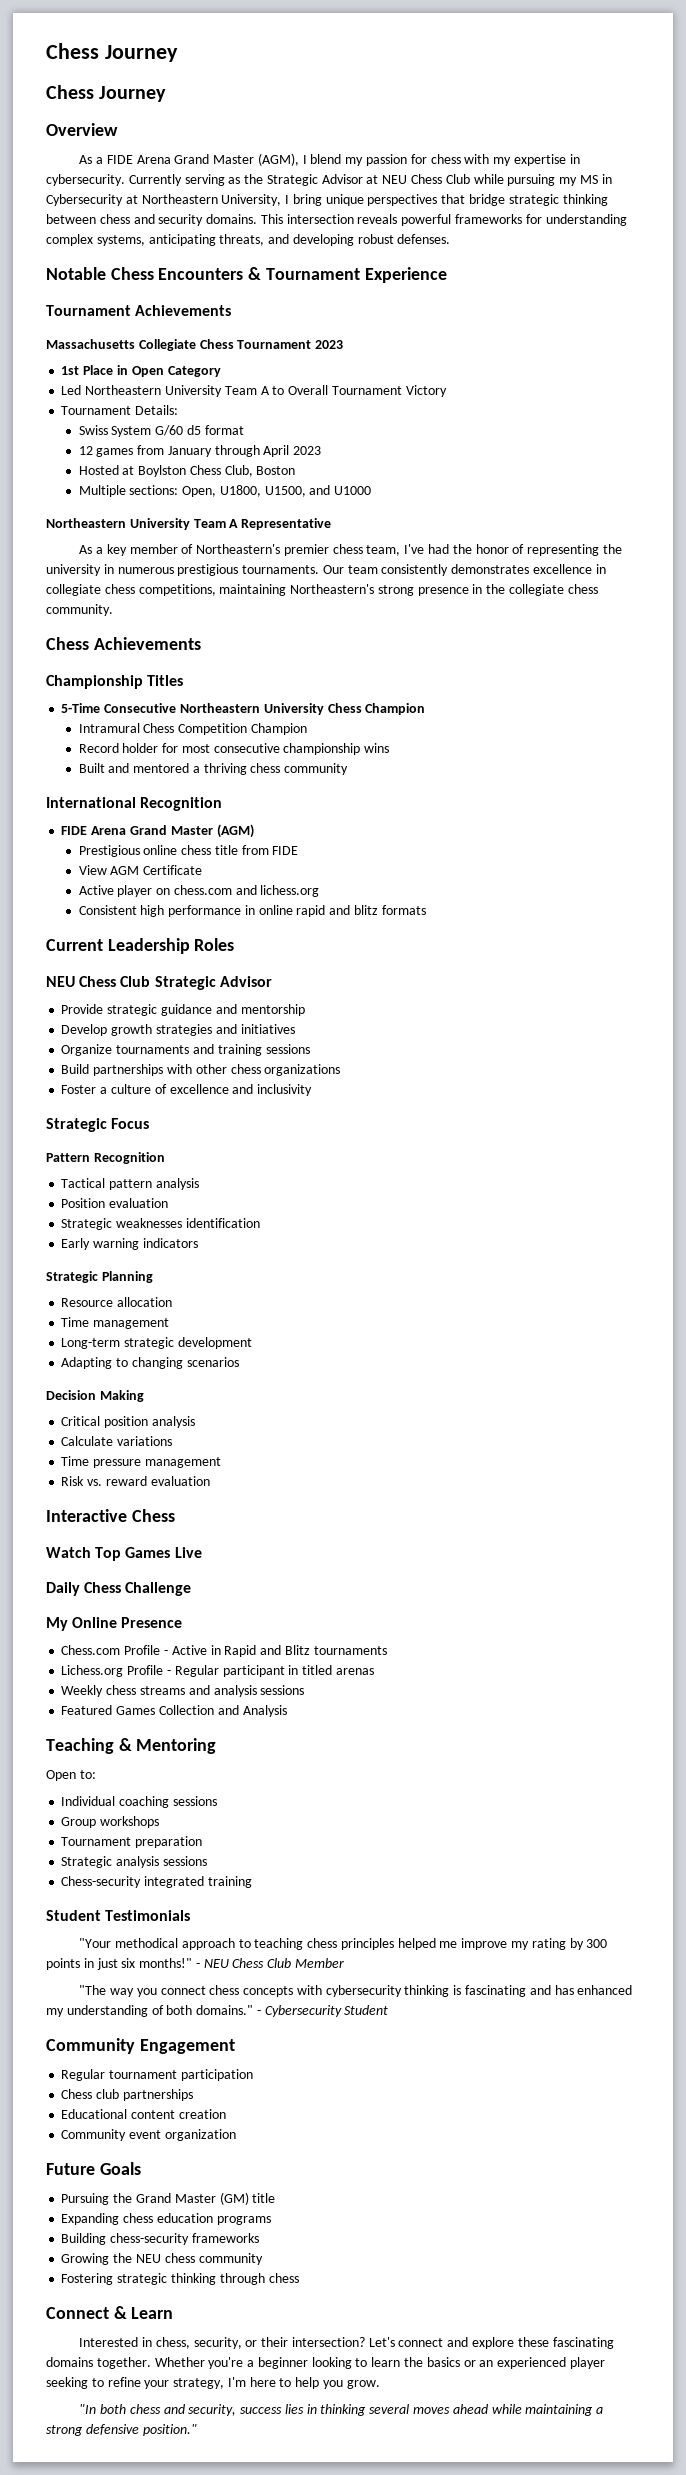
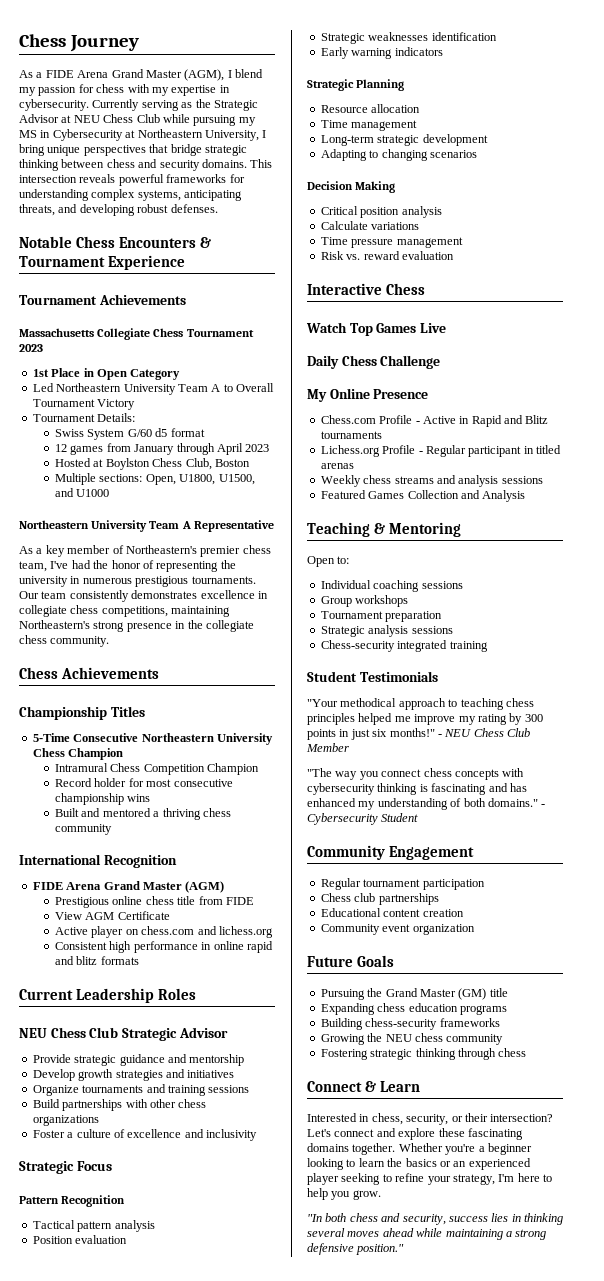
[46,43,178,62] [46,85,167,102] [46,123,118,136] Chess Journey // Chess Journey // Overview -> [19,34,140,52] Chess Journey

